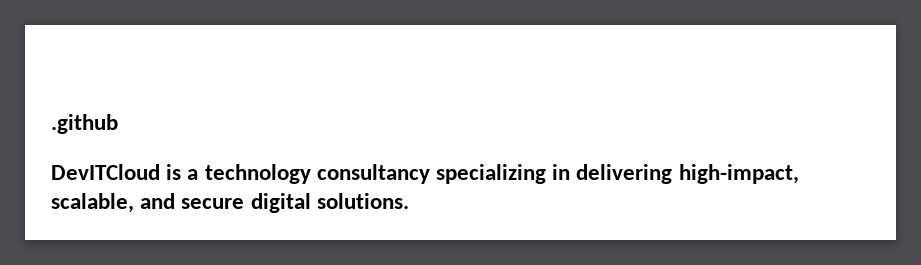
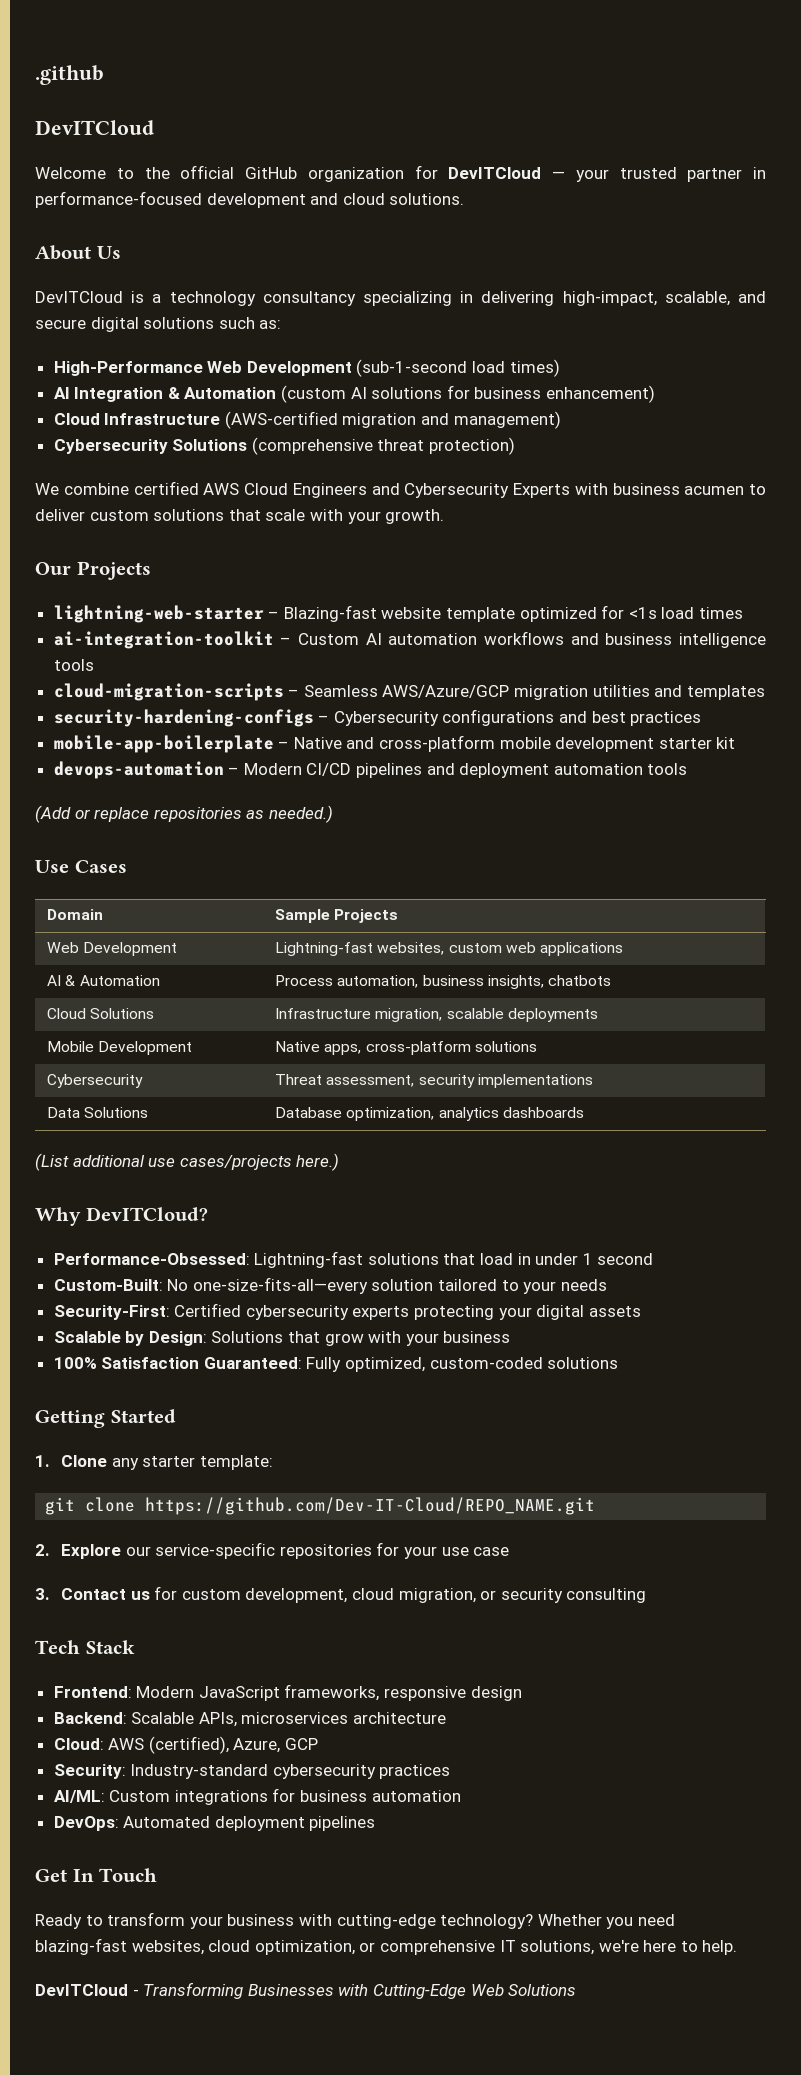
(160, 172) none -> [35,165,766,182] [35,191,465,208] [35,245,121,260] [35,291,123,303] // Welcome to the official GitHub organization for DevITCloud — your trusted partner in performance-focused development and cloud solutions. // About Us // DevITCloud
[316,193,409,209] solutions. -> [143,317,282,329] [53,359,560,377] [53,385,656,403] [53,411,561,429] [53,437,516,455] [35,481,766,498] [35,509,445,524] [35,561,151,580] [53,605,744,623] [53,631,766,649] [53,659,94,671] [53,683,765,701] [53,709,702,727] [53,735,736,753] [53,761,688,779] [35,805,333,823] [35,860,127,873] [47,909,104,920] [275,909,399,923] [47,942,178,956] [275,942,624,956] [47,975,160,986] [275,975,612,989] [47,1008,155,1019] [275,1008,598,1022] [47,1041,193,1055] [275,1041,537,1055] [47,1074,144,1088] [275,1074,593,1088] [47,1107,149,1118] [275,1107,584,1121] [35,1153,340,1171] [35,1207,208,1226] [53,1251,654,1268] [53,1277,607,1294] [53,1303,641,1320] [53,1331,511,1346] [53,1357,619,1372] [35,1409,176,1428] [35,1455,273,1470] [45,1497,596,1515] [35,1542,510,1559] [35,1586,647,1603] [35,1640,135,1654] [53,1684,522,1701] [53,1712,447,1727] [53,1736,319,1754] [53,1764,451,1779] [53,1788,461,1805] [53,1816,376,1831] [35,1868,158,1882] [35,1912,675,1929] [35,1938,738,1955] [35,1982,577,1999] solutions such as: // High-Performance Web Development (sub-1-second load times) // AI Integration & Automation (custom AI solutions for business enhancement) // Cloud Infrastructure (AWS-certified migration and management) // Cybersecurity Solutions (comprehensive threat protection) // We combine certified AWS Cloud Engineers and Cybersecurity Experts with business acumen to deliver custom solutions that scale with your growth. // Our Projects // lightning-web-starter – Blazing-fast website template optimized for <1s load times // ai-integration-toolkit – Custom AI automation workflows and business intelligence tools // cloud-migration-scripts – Seamless AWS/Azure/GCP migration utilities and templates // security-hardening-configs – Cybersecurity configurations and best practices // mobile-app-boilerplate – Native and cross-platform mobile development starter kit // devops-automation – Modern CI/CD pipelines and deployment automation tools // (Add or replace repositories as needed.) // Use Cases // Domain | Sample Projects // Web Development | Lightning-fast websites, custom web applications // AI & Automation | Process automation, business insights, chatbots // Cloud Solutions | Infrastructure migration, scalable deployments // Mobile Development | Native apps, cross-platform solutions // Cybersecurity | Threat assessment, security implementations // Data Solutions | Database optimization, analytics dashboards // (List additional use cases/projects here.) // Why DevITCloud? // Performance-Obsessed: Lightning-fast solutions that load in under 1 second // Custom-Built: No one-size-fits-all—every solution tailored to your needs // Security-First: Certified cybersecurity experts protecting your digital assets // Scalable by Design: Solutions that grow with your business // 100% Satisfaction Guaranteed: Fully optimized, custom-coded solutions // Getting Started // 1. Clone any starter template: // git clone https://github.com/Dev-IT-Cloud/REPO_NAME.git // 2. Explore our service-specific repositories for your use case // 3. Contact us for custom development, cloud migration, or security consulting // Tech Stack // Frontend: Modern JavaScript frameworks, responsive design // Backend: Scalable APIs, microservices architecture // Cloud: AWS (certified), Azure, GCP // Security: Industry-standard cybersecurity practices // AI/ML: Custom integrations for business automation // DevOps: Automated deployment pipelines // Get In Touch // Ready to transform your business with cutting-edge technology? Whether you need blazing-fast websites, cloud optimization, or comprehensive IT solutions, we're here to help. // DevITCloud - Transforming Businesses with Cutting-Edge Web Solutions

